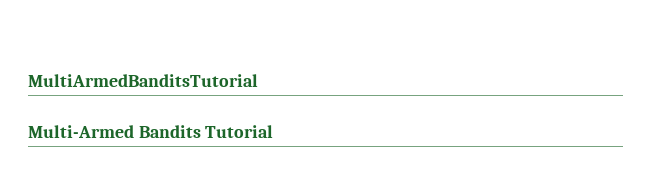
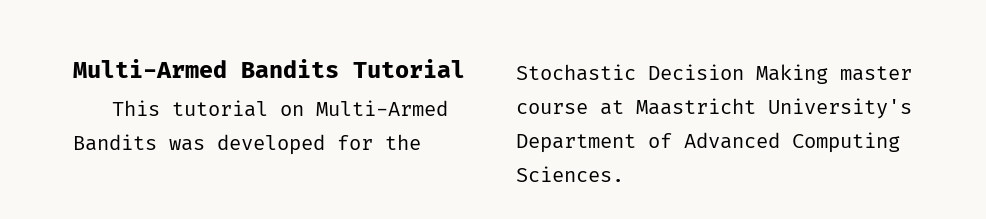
[28,74,258,87] MultiArmedBanditsTutorial // -> (73, 68) none
(274, 131) none -> [112,100,449,117] [73,134,421,155] [516,64,912,84] [516,98,912,119] [516,132,900,153] [516,166,624,182] // This tutorial on Multi-Armed Bandits was developed for the Stochastic Decision Making master course at Maastricht University's Department of Advanced Computing Sciences.

